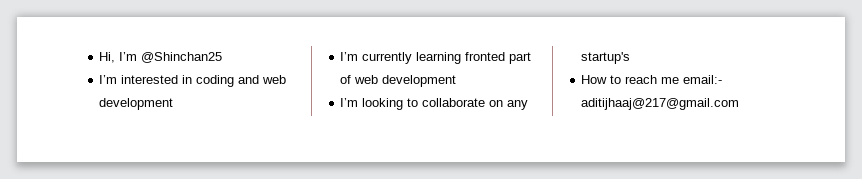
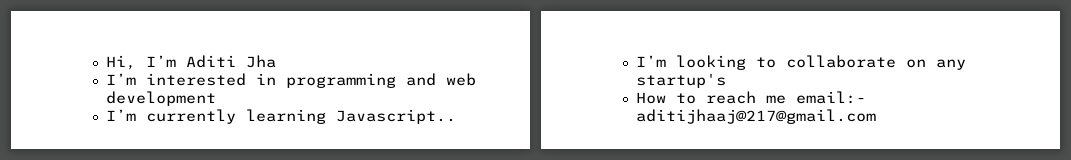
[141,52,223,63] @Shinchan25 -> [185,55,276,68] Aditi Jha
[196,75,235,87] coding -> [285,73,396,88] programming
[465,52,532,64] [340,75,457,87] fronted part of web development -> [335,109,456,124] Javascript..

